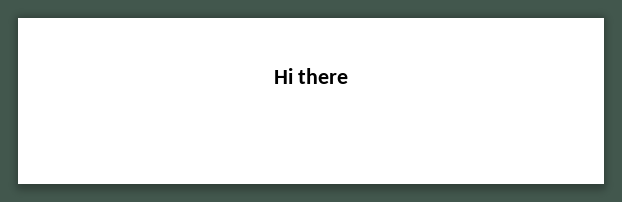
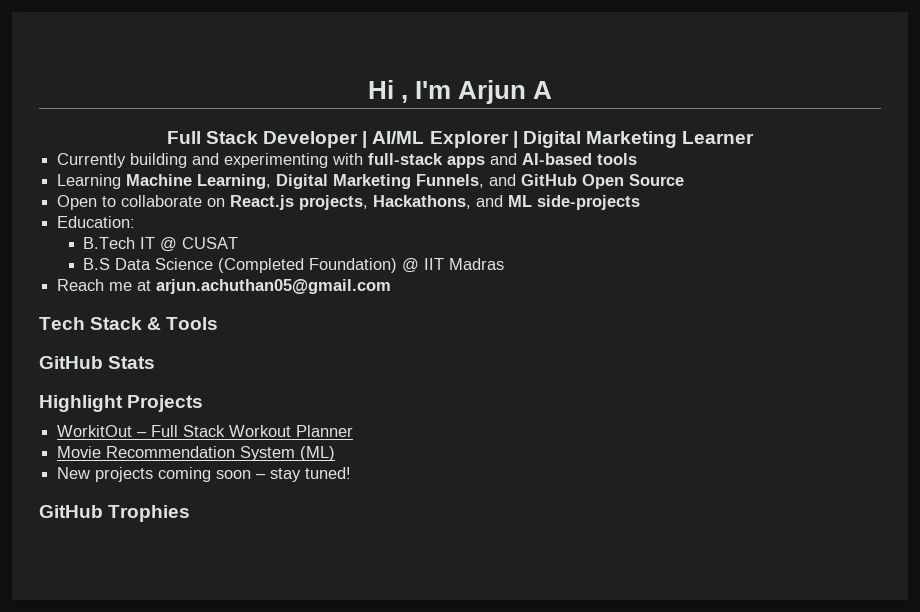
[298,68,349,84] there -> [400,80,553,104] [166,131,755,148] [57,153,638,168] [57,174,685,189] [57,195,641,210] [57,216,136,228] [83,237,239,252] [83,258,505,273] [57,279,392,294] [39,317,219,330] [39,356,156,369] [39,395,204,412] [57,425,354,437] [57,446,336,461] [57,467,352,482] [39,505,191,522] , I'm Arjun A // Full Stack Developer | AI/ML Explorer | Digital Marketing Learner // Currently building and experimenting with full-stack apps and AI-based tools // Learning Machine Learning, Digital Marketing Funnels, and GitHub Open Source // Open to collaborate on React.js projects, Hackathons, and ML side-projects // Education: // B.Tech IT @ CUSAT // B.S Data Science (Completed Foundation) @ IIT Madras // Reach me at arjun.achuthan05@gmail.com // Tech Stack & Tools // GitHub Stats // Highlight Projects // WorkitOut – Full Stack Workout Planner // Movie Recommendation System (ML) // New projects coming soon – stay tuned! // GitHub Trophies

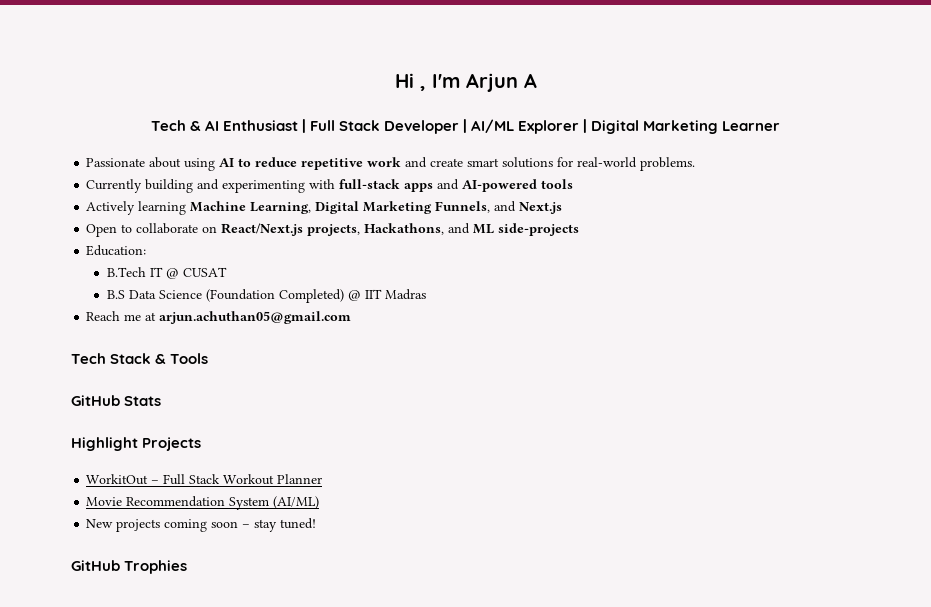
(553, 90) none -> [150,119,306,133] Tech & AI Enthusiast |
(755, 137) none -> [86,157,696,171] // Passionate about using AI to reduce repetitive work and create smart solutions for real-world problems.
[522,153,593,165] AI-based -> [462,179,538,192] AI-powered
[57,174,122,189] Learning -> [86,201,187,215] Actively learning
[521,174,685,189] GitHub Open Source -> [519,202,563,214] Next.js
[230,195,295,210] React.js -> [221,223,304,236] React/Next.js
[218,258,398,273] (Completed Foundation) -> [206,289,345,303] (Foundation Completed)
[300,446,336,461] (ML) -> [273,496,320,509] (AI/ML)

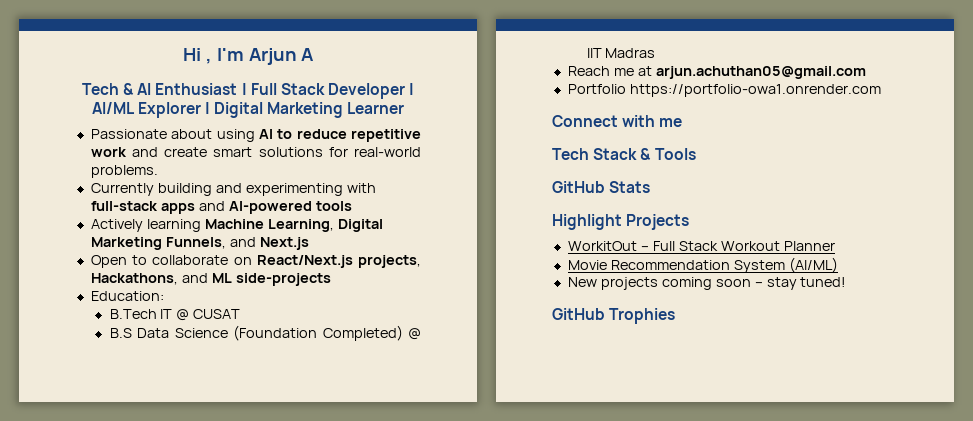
(352, 317) none -> [567,84,881,97] [552,115,683,127] // Portfolio https://portfolio-owa1.onrender.com // Connect with me

